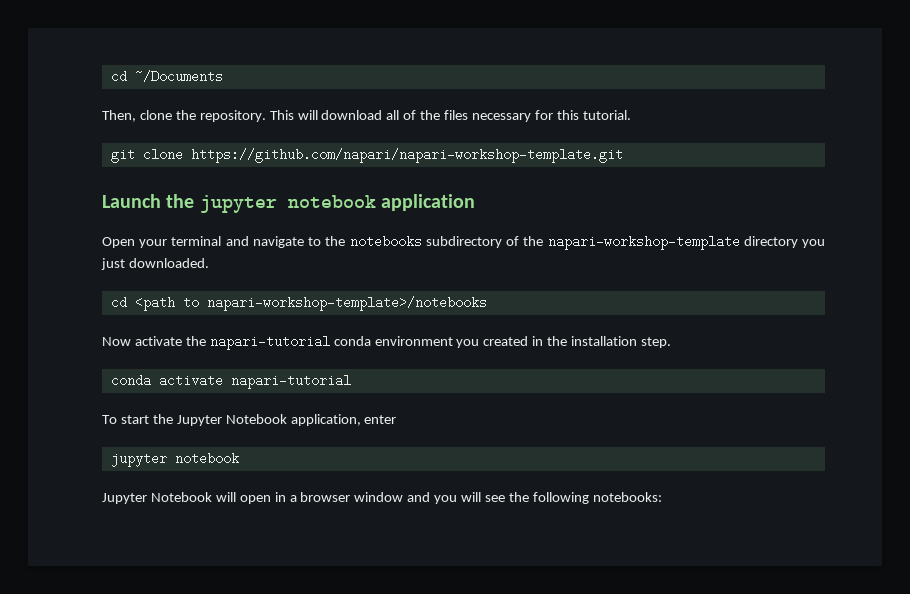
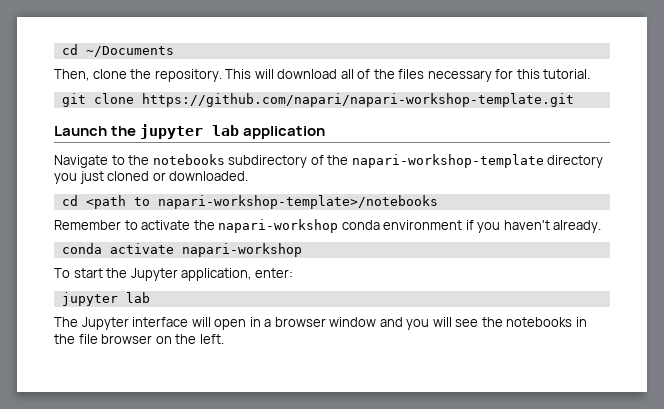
[287,195,376,208] notebook -> [212,125,240,136] lab
[102,236,304,248] Open your terminal and navigate -> [54,155,108,168] Navigate
(125, 264) none -> [107,171,166,181] cloned or
[102,337,131,346] Now -> [54,220,138,230] Remember to
[209,335,330,350] napari-tutorial -> [218,219,339,233] napari-workshop
[456,336,672,348] you created in the installation step. -> [465,220,602,233] if you haven't already.
[230,374,351,389] napari-tutorial -> [181,243,302,257] napari-workshop
[225,414,397,426] [110,452,239,467] [102,492,212,504] Notebook application, enter // jupyter notebook // Jupyter Notebook -> [181,268,293,281] [61,292,150,306] [54,317,189,330] application, enter: // jupyter lab // The Jupyter interface
[532,492,662,504] following notebooks: -> [506,317,587,327] [54,334,224,344] notebooks in the file browser on the left.

